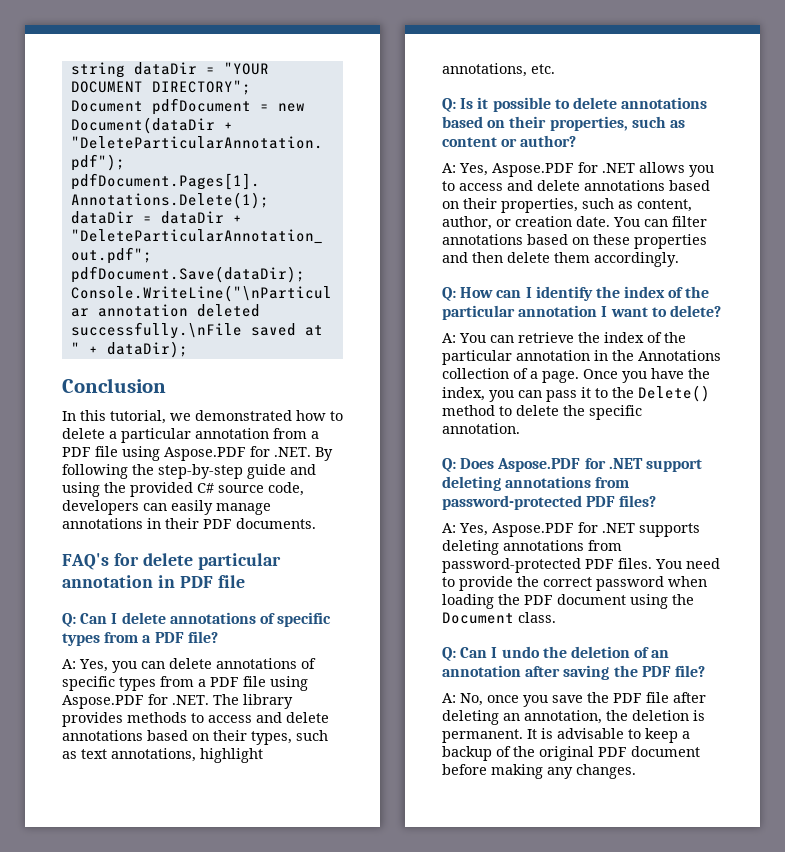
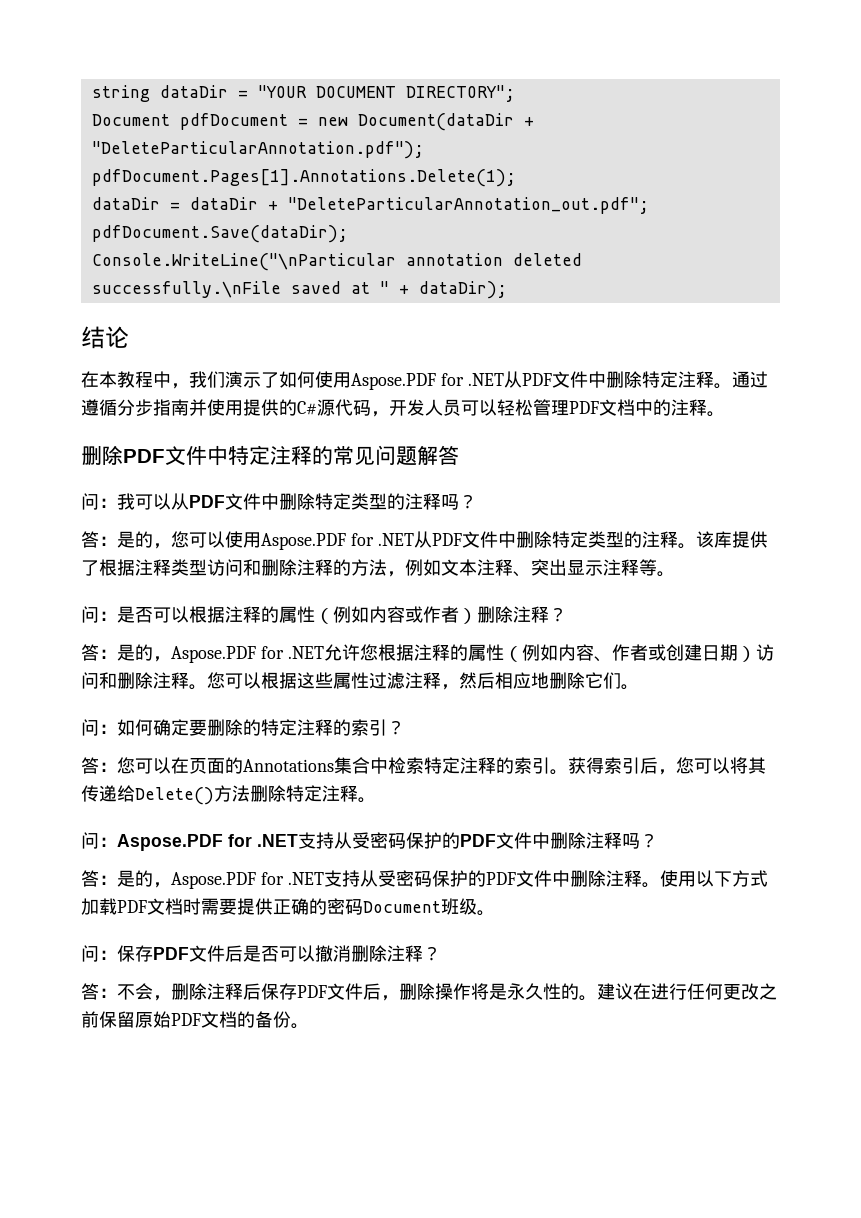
[62,378,166,393] [62,410,343,424] [62,428,319,443] [62,446,333,461] [62,464,316,479] [62,482,304,497] [62,500,271,515] [62,518,316,529] [62,553,281,570] [62,575,245,588] [62,612,332,627] [62,631,218,646] [62,658,316,673] [62,676,308,691] [62,694,293,709] [62,712,329,727] [62,730,328,745] [62,748,263,763] [442,63,555,77] [442,97,708,112] [442,116,685,131] [442,135,577,147] [442,162,714,177] [442,180,710,191] [442,198,692,213] [442,216,707,230] [442,234,707,249] [442,252,679,267] [442,286,710,301] [442,305,721,320] [442,332,686,343] [442,350,721,365] [442,368,710,383] [442,385,710,402] [442,405,642,420] [442,423,520,434] [442,458,702,472] [442,476,630,491] [442,495,657,510] [442,522,700,537] [442,540,622,555] [442,558,720,573] [442,576,707,591] [442,594,694,609] [442,612,556,624] [442,646,670,661] [442,665,705,680] [442,692,706,707] [442,710,705,725] [442,728,690,743] [442,746,700,761] [442,764,636,779] Conclusion // In this tutorial, we demonstrated how to delete a particular annotation from a PDF file using Aspose.PDF for .NET. By following the step-by-step guide and using the provided C# source code, developers can easily manage annotations in their PDF documents. // FAQ's for delete particular annotation in PDF file // Q: Can I delete annotations of specific types from a PDF file? // A: Yes, you can delete annotations of specific types from a PDF file using Aspose.PDF for .NET. The library provides methods to access and delete annotations based on their types, such as text annotations, highlight annotations, etc. // Q: Is it possible to delete annotations based on their properties, such as content or author? // A: Yes, Aspose.PDF for .NET allows you to access and delete annotations based on their properties, such as content, author, or creation date. You can filter annotations based on these properties and then delete them accordingly. // Q: How can I identify the index of the particular annotation I want to delete? // A: You can retrieve the index of the particular annotation in the Annotations collection of a page. Once you have the index, you can pass it to the Delete() method to delete the specific annotation. // Q: Does Aspose.PDF for .NET support deleting annotations from password-protected PDF files? // A: Yes, Aspose.PDF for .NET supports deleting annotations from password-protected PDF files. You need to provide the correct password when loading the PDF document using the Document class. // Q: Can I undo the deletion of an annotation after saving the PDF file? // A: No, once you save the PDF file after deleting an annotation, the deletion is permanent. It is advisable to keep a backup of the original PDF document before making any changes. -> [81,326,129,349] [81,371,768,390] [81,399,725,417] [81,445,459,466] [81,493,477,510] [81,531,768,550] [81,559,675,577] [81,606,567,624] [81,644,774,663] [81,672,639,690] [81,719,405,736] [81,757,766,775] [81,785,376,805] [81,832,658,851] [81,870,768,889] [81,898,495,916] [81,945,441,962] [81,983,777,1001] [81,1011,309,1029] 结论 // 在本教程中，我们演示了如何使用Aspose.PDF for .NET从PDF文件中删除特定注释。通过遵循分步指南并使用提供的C#源代码，开发人员可以轻松管理PDF文档中的注释。 // 删除PDF文件中特定注释的常见问题解答 // 问：我可以从PDF文件中删除特定类型的注释吗？ // 答：是的，您可以使用Aspose.PDF for .NET从PDF文件中删除特定类型的注释。该库提供了根据注释类型访问和删除注释的方法，例如文本注释、突出显示注释等。 // 问：是否可以根据注释的属性（例如内容或作者）删除注释？ // 答：是的，Aspose.PDF for .NET允许您根据注释的属性（例如内容、作者或创建日期）访问和删除注释。您可以根据这些属性过滤注释，然后相应地删除它们。 // 问：如何确定要删除的特定注释的索引？ // 答：您可以在页面的Annotations集合中检索特定注释的索引。获得索引后，您可以将其传递给Delete()方法删除特定注释。 // 问：Aspose.PDF for .NET支持从受密码保护的PDF文件中删除注释吗？ // 答：是的，Aspose.PDF for .NET支持从受密码保护的PDF文件中删除注释。使用以下方式加载PDF文档时需要提供正确的密码Document班级。 // 问：保存PDF文件后是否可以撤消删除注释？ // 答：不会，删除注释后保存PDF文件后，删除操作将是永久性的。建议在进行任何更改之前保留原始PDF文档的备份。

